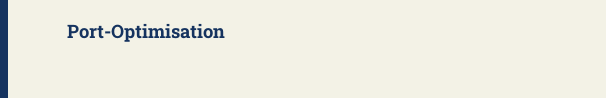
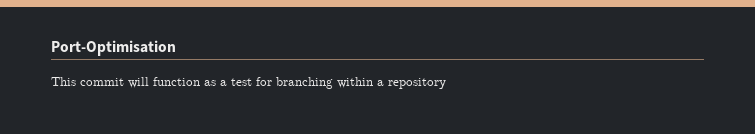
(225, 32) none -> [51,77,446,89] // This commit will function as a test for branching within a repository

